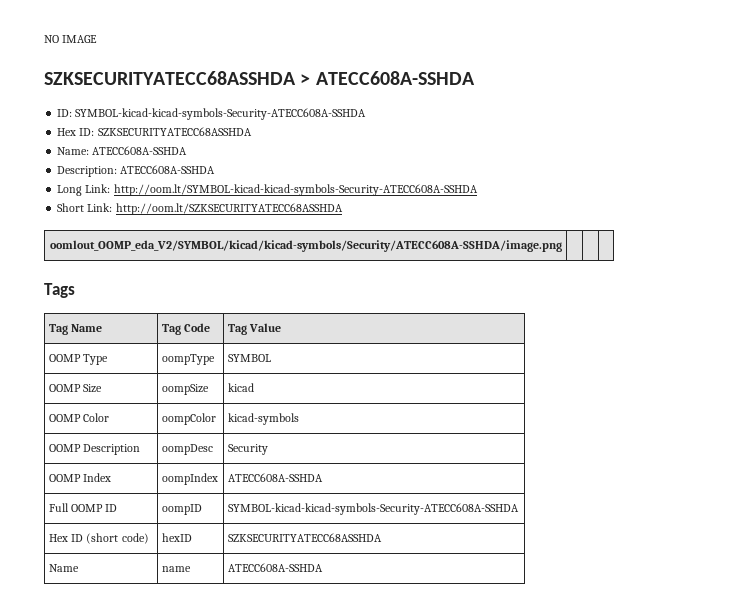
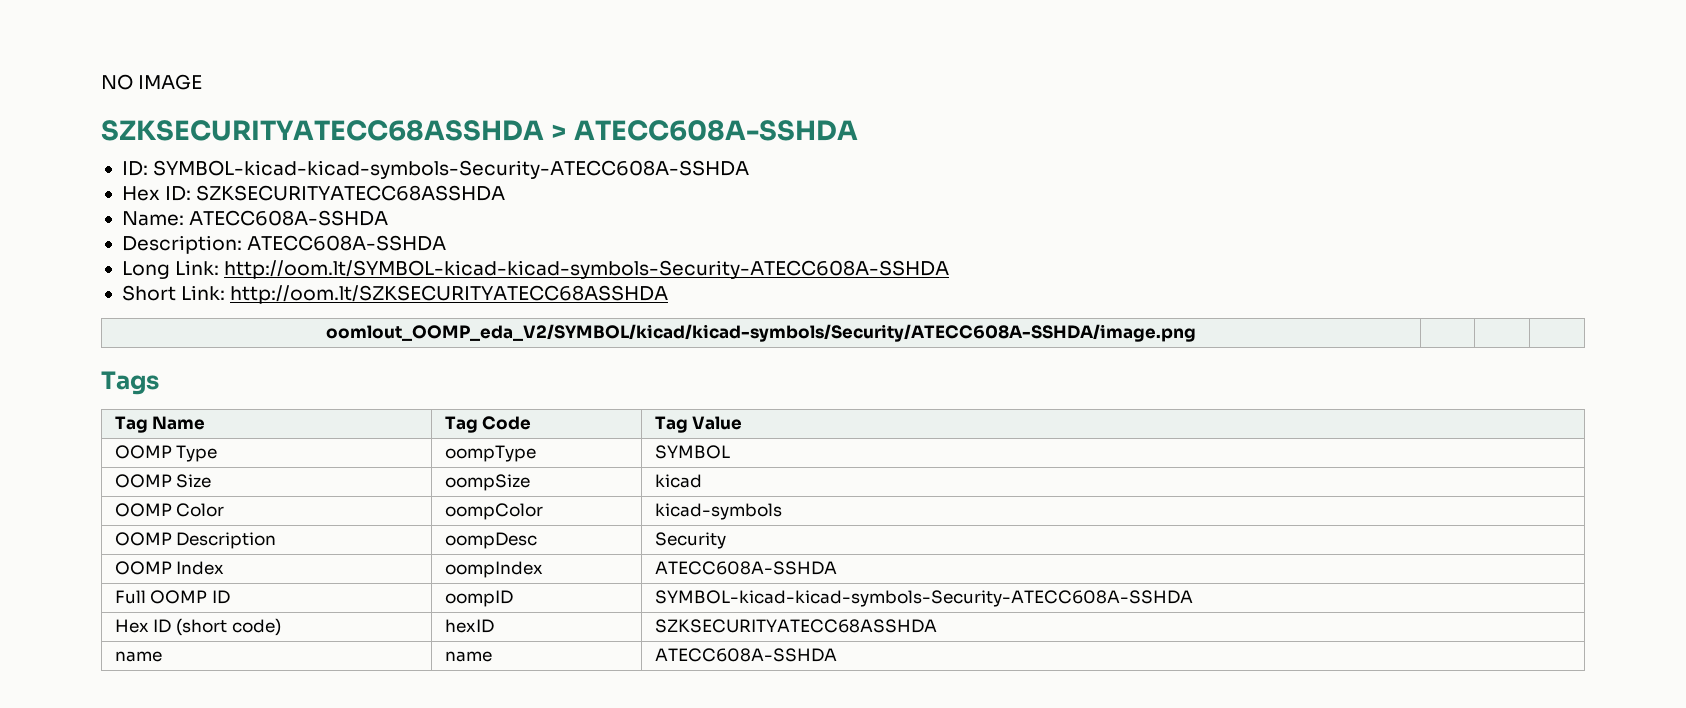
[48,564,79,572] Name -> [114,651,162,662] name

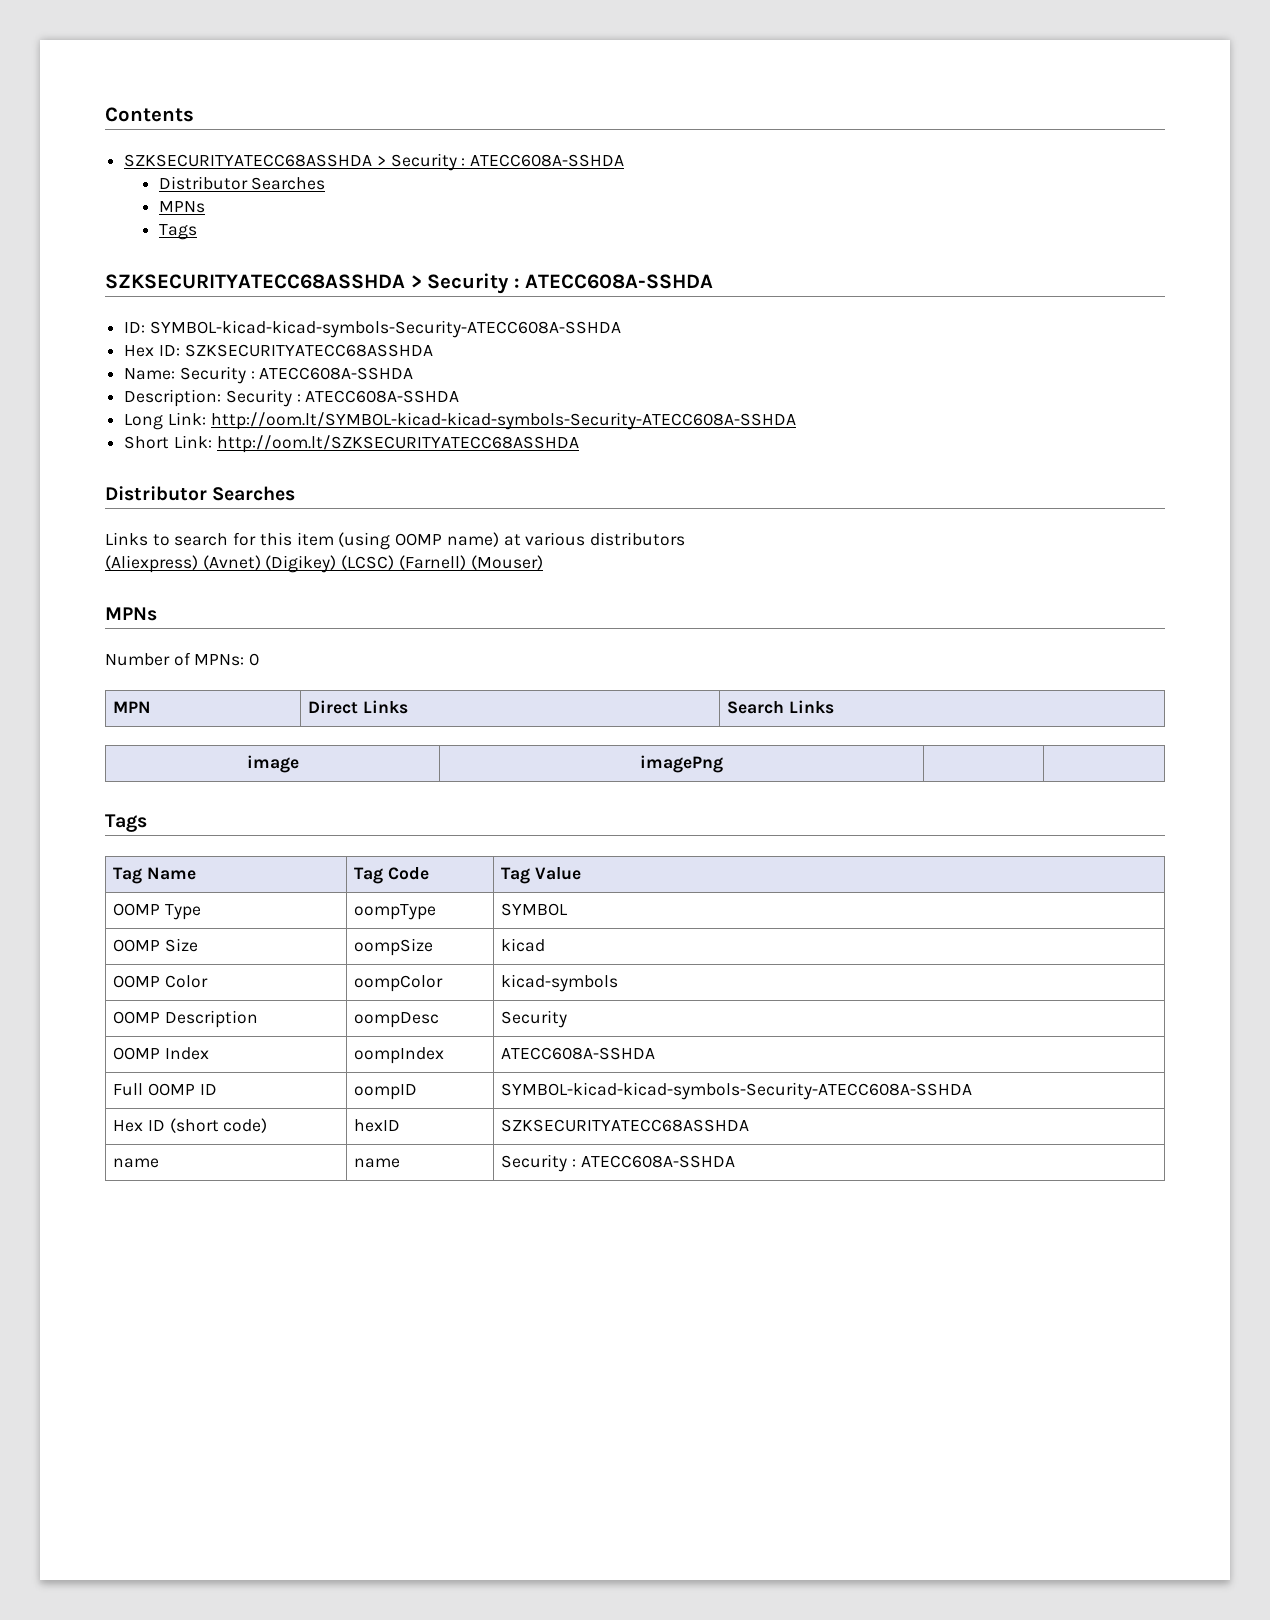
[101,74,203,90] [101,120,568,141] NO IMAGE // SZKSECURITYATECC68ASSHDA > -> [105,107,194,122] [124,153,625,171] [158,176,326,190] [158,201,205,213] [158,224,197,240] [105,273,520,294] Contents // SZKSECURITYATECC68ASSHDA > Security : ATECC608A-SSHDA // Distributor Searches // MPNs // Tags // SZKSECURITYATECC68ASSHDA > Security :
(184, 218) none -> [179,366,255,384] Security :
(242, 244) none -> [225,389,301,407] Security :
[326,324,1196,342] // oomlout_OOMP_eda_V2/SYMBOL/kicad/kicad-symbols/Security/ATECC608A-SSHDA/image.png | -> [105,486,296,501] [105,532,685,550] [105,555,543,573] [105,607,157,621] [105,652,260,666] [113,701,152,713] [308,700,408,714] [727,700,834,714] [246,755,299,773] [640,755,723,773] // Distributor Searches // Links to search for this item (using OOMP name) at various distributors // (Aliexpress) (Avnet) (Digikey) (LCSC) (Farnell) (Mouser) // MPNs // Number of MPNs: 0 // MPN | Direct Links | Search Links // image | imagePng
(492, 656) none -> [501,1154,576,1172] Security :

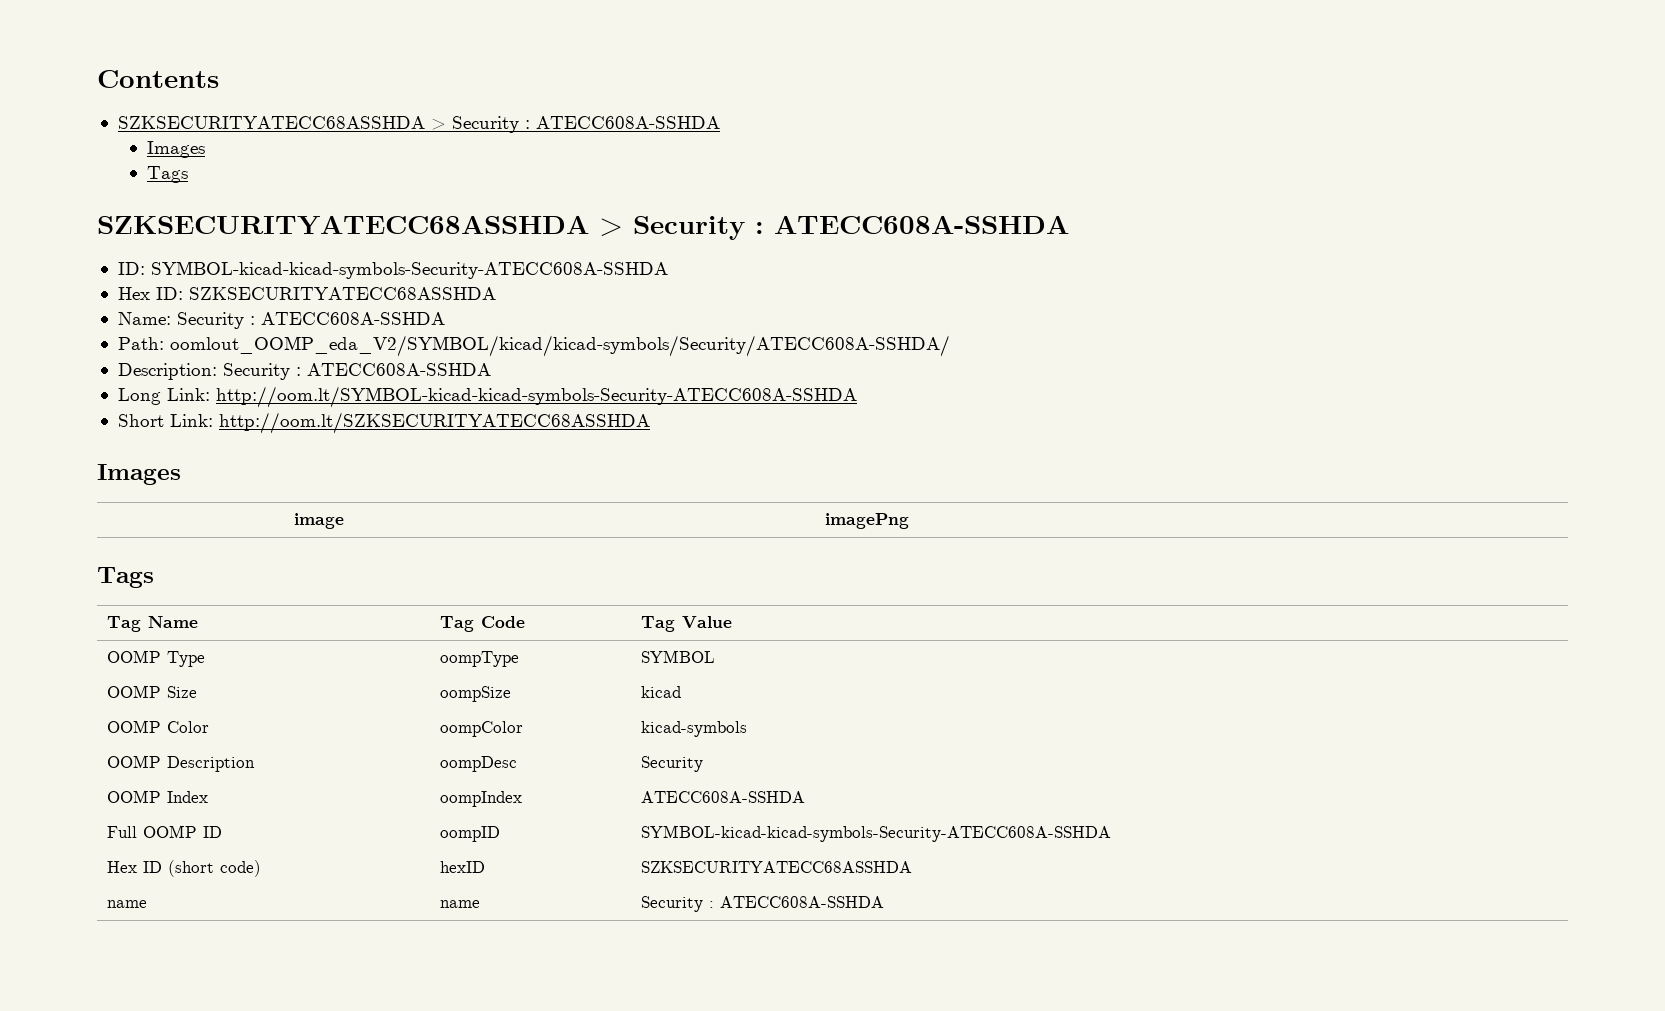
[158,176,326,190] [158,201,205,213] Distributor Searches // MPNs -> [146,141,205,158] Images
(414, 373) none -> [117,335,950,357] // Path: oomlout_OOMP_eda_V2/SYMBOL/kicad/kicad-symbols/Security/ATECC608A-SSHDA/
[105,486,296,501] [105,532,685,550] [105,555,543,573] [105,607,157,621] [105,652,260,666] [113,701,152,713] [308,700,408,714] [727,700,834,714] Distributor Searches // Links to search for this item (using OOMP name) at various distributors // (Aliexpress) (Avnet) (Digikey) (LCSC) (Farnell) (Mouser) // MPNs // Number of MPNs: 0 // MPN | Direct Links | Search Links -> [97,464,181,485] Images

